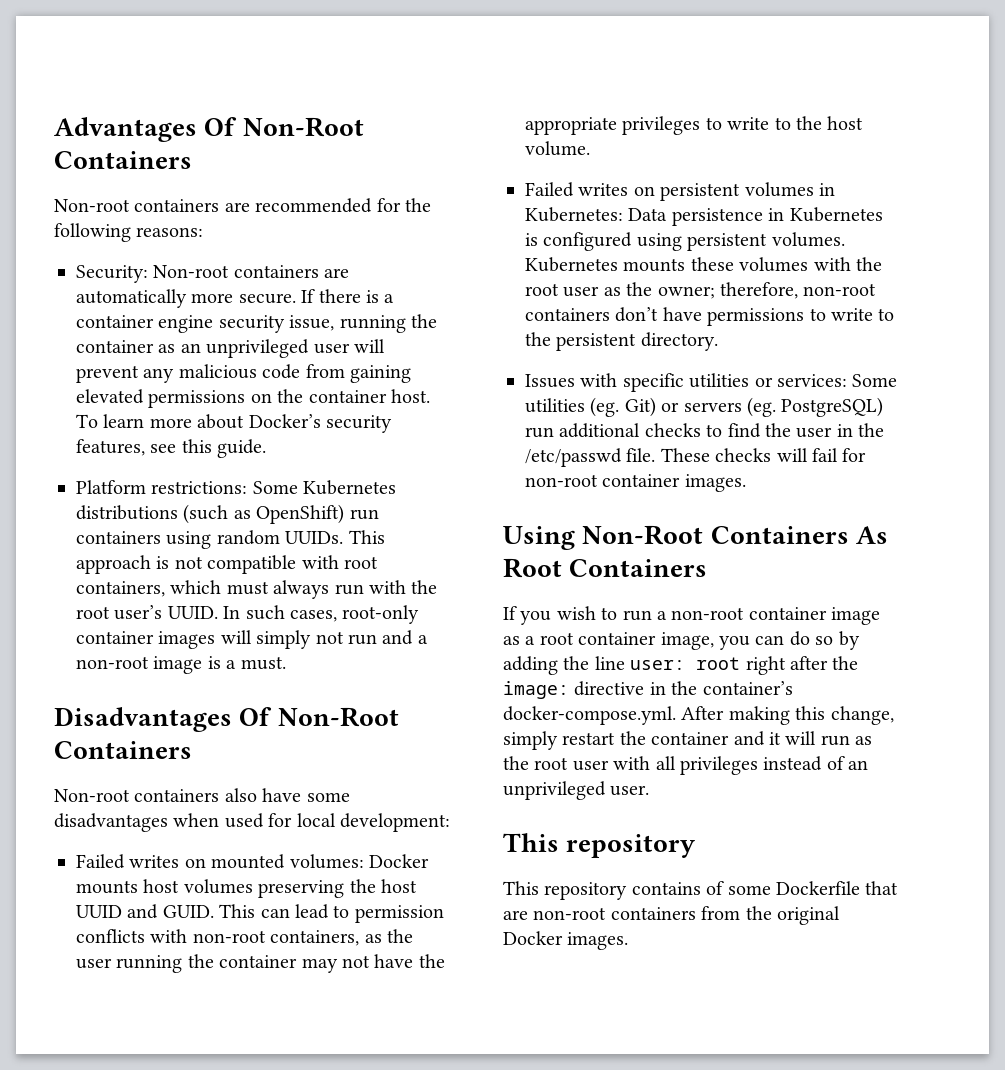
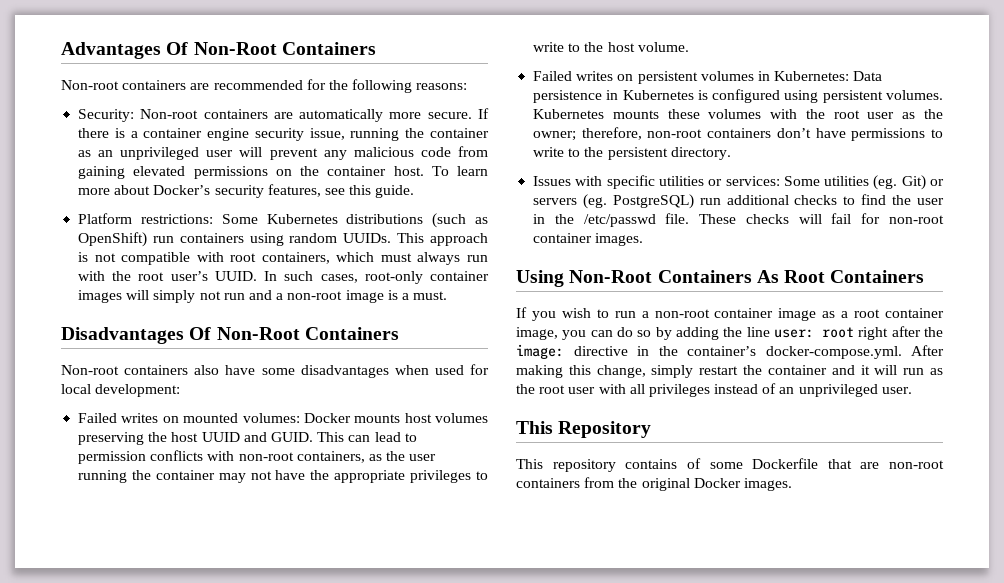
[566,834,696,858] repository -> [558,421,652,438] Repository

